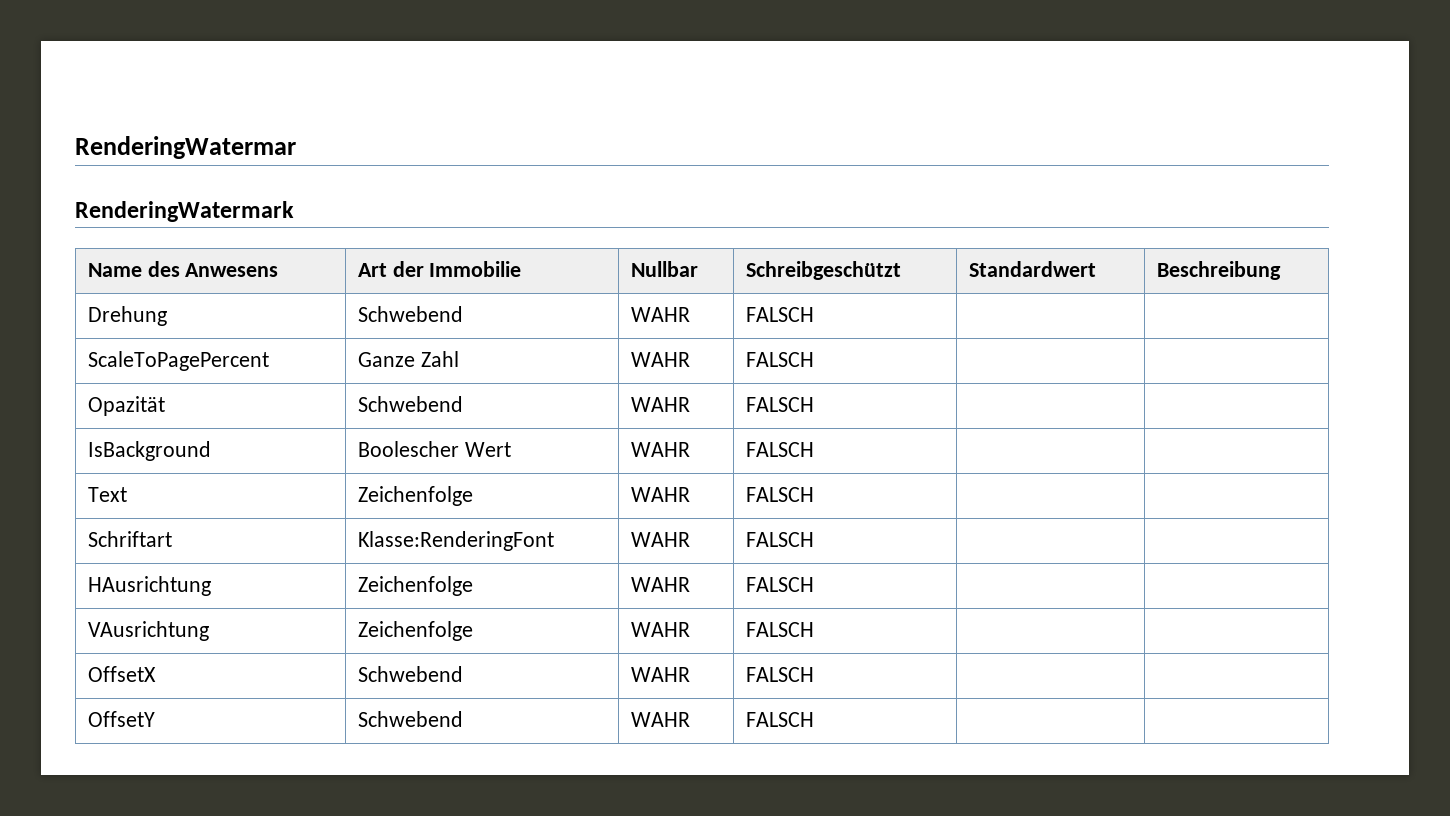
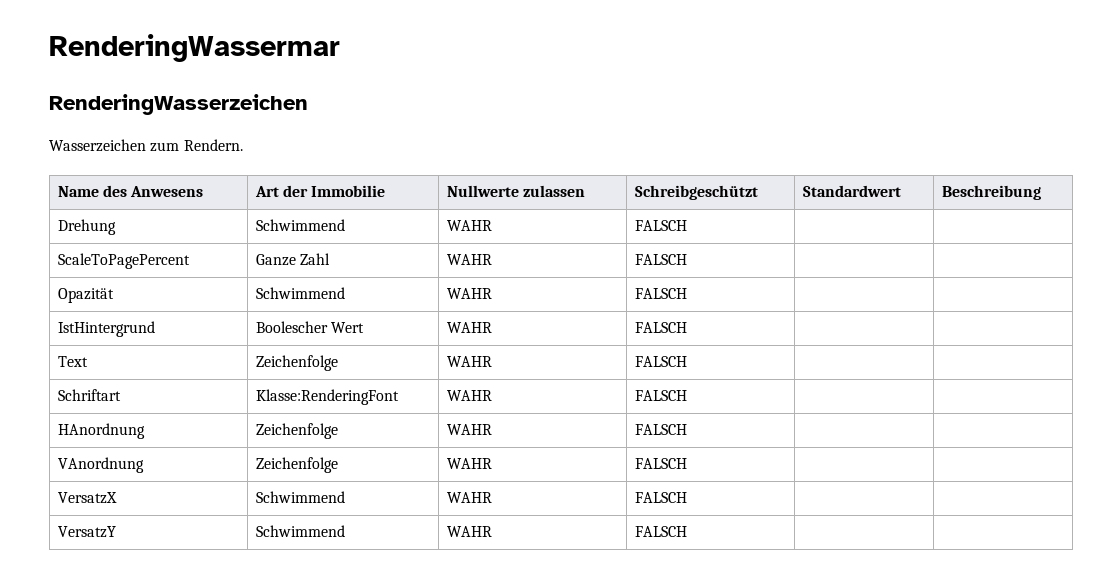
[75,136,296,159] [75,201,294,222] RenderingWatermar // RenderingWatermark -> [49,34,340,62] [49,94,308,115] [49,139,243,152] RenderingWassermar // RenderingWasserzeichen // Wasserzeichen zum Rendern.
[630,261,698,277] Nullbar -> [446,185,585,197] Nullwerte zulassen
[357,306,463,322] Schwebend -> [255,219,345,231] Schwimmend
[357,396,463,412] [630,397,690,412] [745,397,814,412] [87,441,211,461] Schwebend | WAHR | FALSCH | | // IsBackground -> [255,287,345,299] [446,288,492,299] [634,288,687,299] [57,321,155,337] Schwimmend | WAHR | FALSCH | | // IstHintergrund
[87,576,211,596] [357,576,473,596] [630,577,690,592] [745,577,814,592] [87,621,209,641] [357,621,473,641] [630,622,690,637] [745,622,814,637] [87,666,156,682] [357,666,463,682] [630,667,690,682] [745,667,814,682] [87,711,155,727] [357,711,463,727] HAusrichtung | Zeichenfolge | WAHR | FALSCH | | // VAusrichtung | Zeichenfolge | WAHR | FALSCH | | // OffsetX | Schwebend | WAHR | FALSCH | | // OffsetY | Schwebend -> [57,423,145,439] [255,423,338,439] [446,424,492,435] [634,424,687,435] [57,457,144,473] [255,457,338,473] [446,458,492,469] [634,458,687,469] [57,492,117,504] [255,491,345,503] [446,492,492,503] [634,492,687,503] [57,526,116,538] [255,525,345,537] HAnordnung | Zeichenfolge | WAHR | FALSCH | | // VAnordnung | Zeichenfolge | WAHR | FALSCH | | // VersatzX | Schwimmend | WAHR | FALSCH | | // VersatzY | Schwimmend

